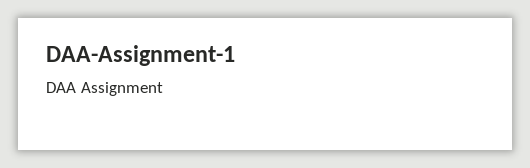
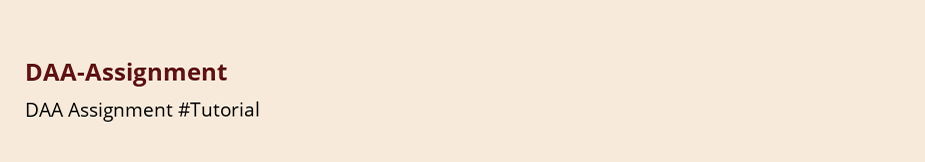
[46,45,235,66] DAA-Assignment-1 -> [24,62,228,87] DAA-Assignment
(163, 89) none -> [178,101,261,117] #Tutorial

